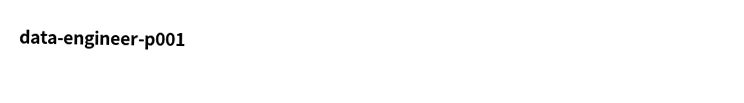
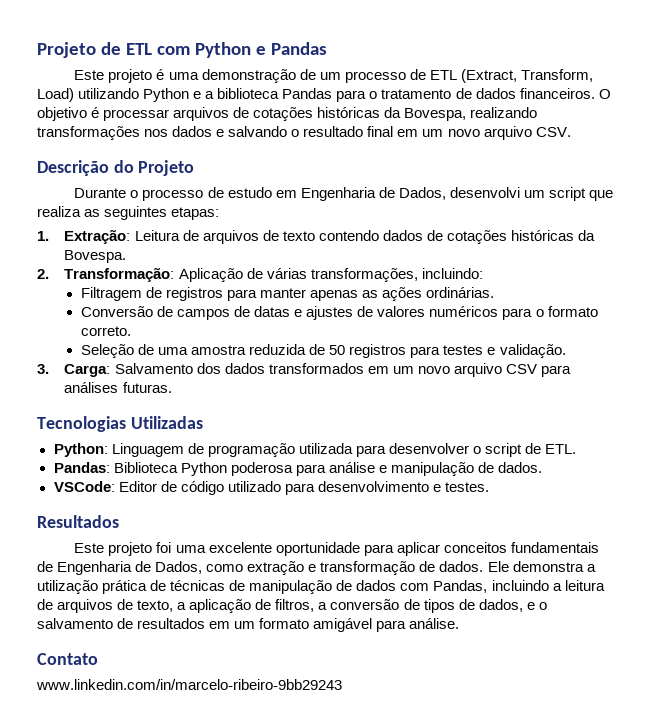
[19,29,186,51] data-engineer-p001 -> [37,42,327,58] [74,69,593,83] [37,88,611,102] [37,107,538,121] [37,126,571,140] [37,160,195,176] [74,187,613,201] [37,206,220,220] [37,229,596,244] [64,250,127,263] [37,267,483,282] [80,287,495,301] [80,306,598,320] [80,326,131,336] [80,344,566,358] [37,363,571,377] [64,382,172,393] [37,416,203,432] [53,443,577,457] [53,462,542,476] [53,481,489,495] [37,515,119,528] [74,542,599,556] [37,561,596,575] [37,580,605,594] [37,599,547,613] [37,618,460,632] [37,653,98,665] [36,679,342,690] Projeto de ETL com Python e Pandas // Este projeto é uma demonstração de um processo de ETL (Extract, Transform, Load) utilizando Python e a biblioteca Pandas para o tratamento de dados financeiros. O objetivo é processar arquivos de cotações históricas da Bovespa, realizando transformações nos dados e salvando o resultado final em um novo arquivo CSV. // Descrição do Projeto // Durante o processo de estudo em Engenharia de Dados, desenvolvi um script que realiza as seguintes etapas: // 1. Extração: Leitura de arquivos de texto contendo dados de cotações históricas da Bovespa. // 2. Transformação: Aplicação de várias transformações, incluindo: // Filtragem de registros para manter apenas as ações ordinárias. // Conversão de campos de datas e ajustes de valores numéricos para o formato correto. // Seleção de uma amostra reduzida de 50 registros para testes e validação. // 3. Carga: Salvamento dos dados transformados em um novo arquivo CSV para análises futuras. // Tecnologias Utilizadas // Python: Linguagem de programação utilizada para desenvolver o script de ETL. // Pandas: Biblioteca Python poderosa para análise e manipulação de dados. // VSCode: Editor de código utilizado para desenvolvimento e testes. // Resultados // Este projeto foi uma excelente oportunidade para aplicar conceitos fundamentais de Engenharia de Dados, como extração e transformação de dados. Ele demonstra a utilização prática de técnicas de manipulação de dados com Pandas, incluindo a leitura de arquivos de texto, a aplicação de filtros, a conversão de tipos de dados, e o salvamento de resultados em um formato amigável para análise. // Contato // www.linkedin.com/in/marcelo-ribeiro-9bb29243

